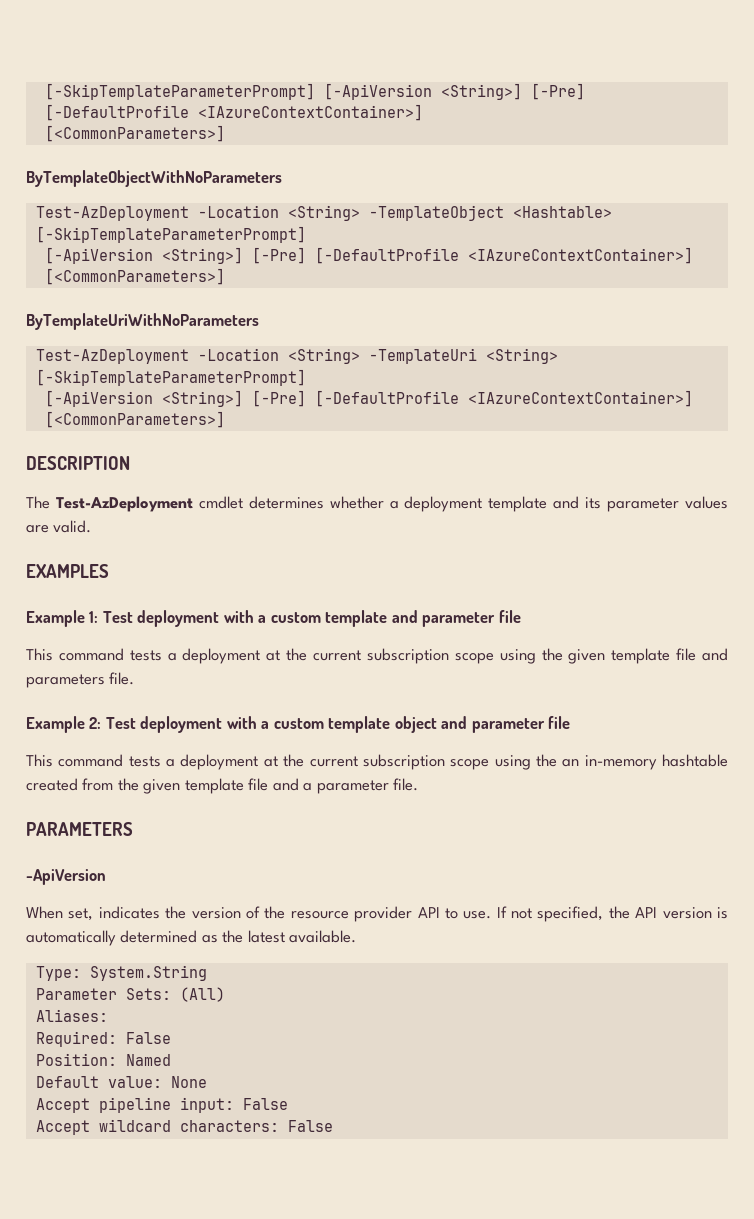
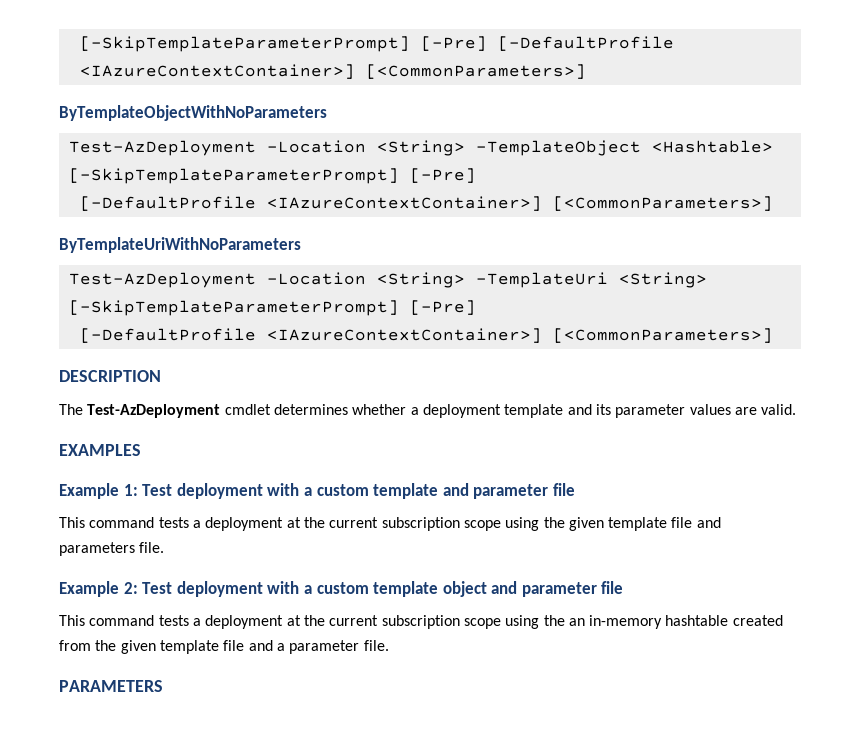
[44,83,585,100] [44,104,423,121] [-SkipTemplateParameterPrompt] [-ApiVersion <String>] [-Pre] [-DefaultProfile <IAzureContextContainer>] // -> [79,36,674,52] [79,64,355,79] [-SkipTemplateParameterPrompt] [-Pre] [-DefaultProfile <IAzureContextContainer>]
[44,247,306,264] // [-ApiVersion <String>] [-Pre] -> [409,168,476,183] [-Pre] //
[44,390,306,407] // [-ApiVersion <String>] [-Pre] -> [409,300,476,315] [-Pre] //
[26,869,106,885] [26,906,729,922] [26,930,357,946] [35,965,207,981] [35,987,225,1002] [35,1009,108,1022] [35,1031,171,1047] [35,1053,171,1066] [35,1076,207,1088] [35,1097,288,1113] [35,1119,333,1135] // -ApiVersion // When set, indicates the version of the resource provider API to use. If not specified, the API version is automatically determined as the latest available. // Type: System.String // Parameter Sets: (All) // Aliases: // Required: False // Position: Named // Default value: None // Accept pipeline input: False // Accept wildcard characters: False -> (163, 686) none

